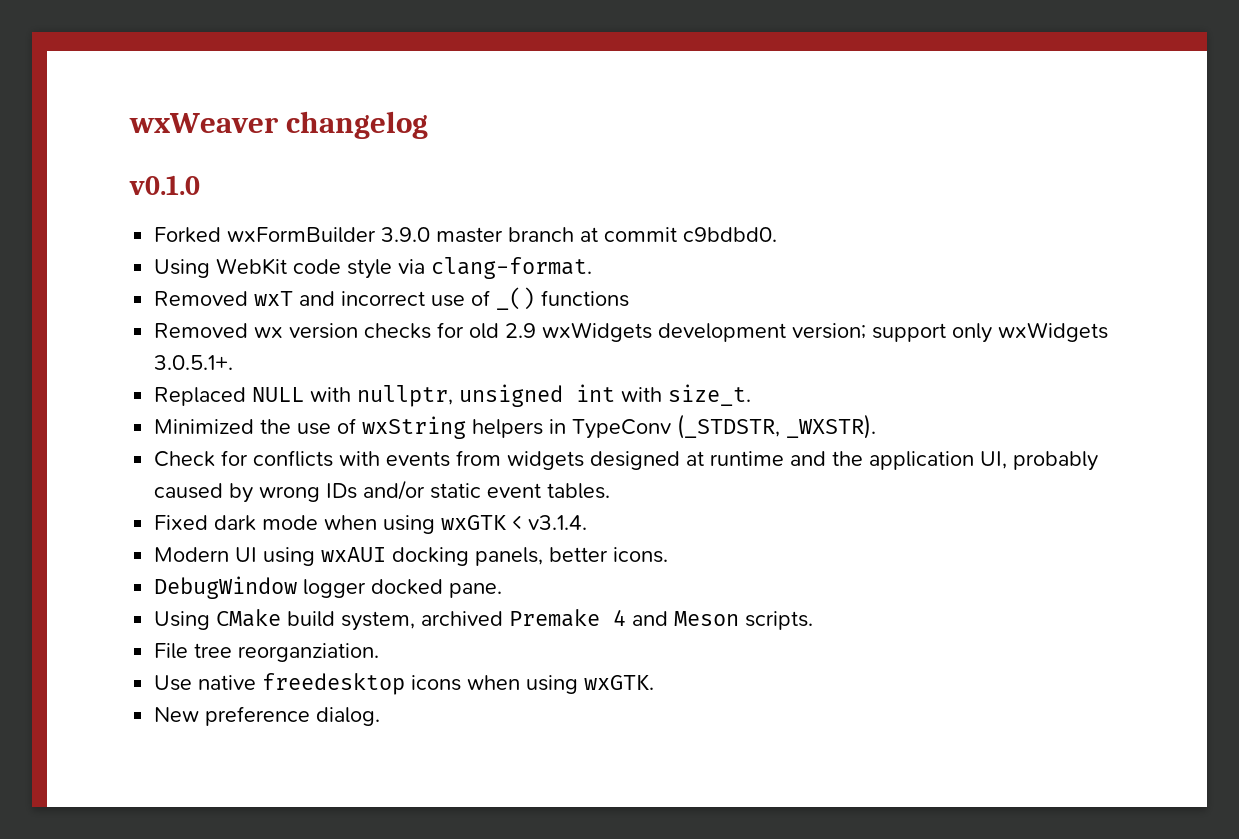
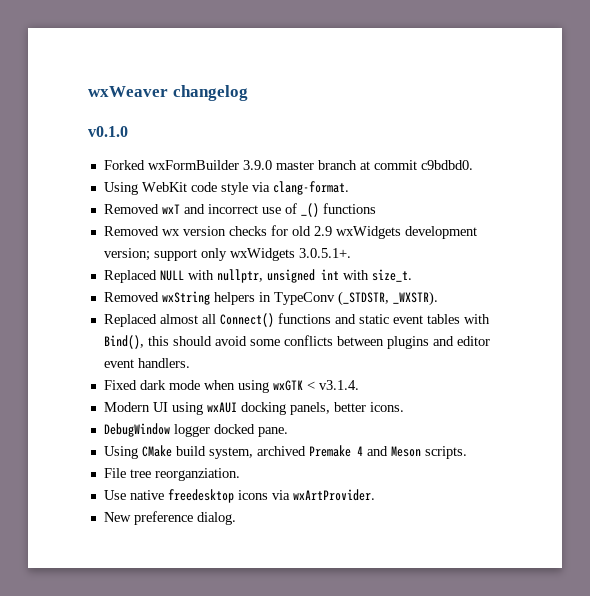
[154,418,357,435] Minimized the use of -> [103,292,159,302] Removed
[154,450,1099,471] [154,480,611,503] Check for conflicts with events from widgets designed at runtime and the application UI, probably caused by wrong IDs and/or static event tables. -> [103,313,490,327] [103,335,490,349] [103,358,190,368] Replaced almost all Connect() functions and static event tables with Bind(), this should avoid some conflicts between plugins and editor event handlers.
[467,675,655,694] when using wxGTK. -> [271,489,375,501] via wxArtProvider.

